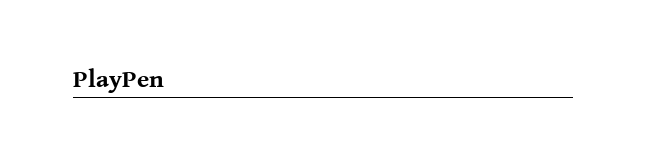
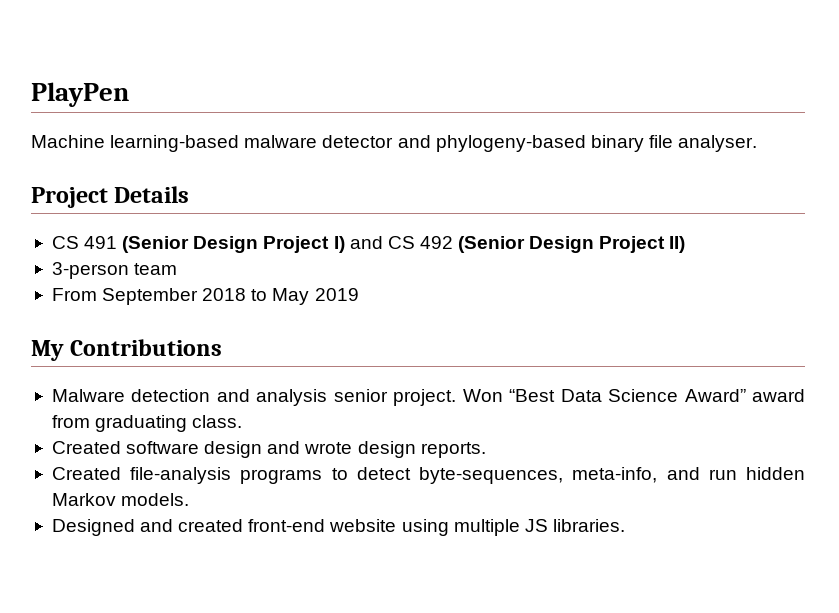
(164, 80) none -> [31,135,758,152] [31,186,190,208] [51,236,686,253] [51,262,178,279] [51,288,359,305] [31,339,223,361] [51,389,806,406] [51,415,243,432] [51,441,486,458] [51,467,806,484] [51,493,190,506] [51,519,625,536] // Machine learning-based malware detector and phylogeny-based binary file analyser. // Project Details // CS 491 (Senior Design Project I) and CS 492 (Senior Design Project II) // 3-person team // From September 2018 to May 2019 // My Contributions // Malware detection and analysis senior project. Won “Best Data Science Award” award from graduating class. // Created software design and wrote design reports. // Created file-analysis programs to detect byte-sequences, meta-info, and run hidden Markov models. // Designed and created front-end website using multiple JS libraries.

